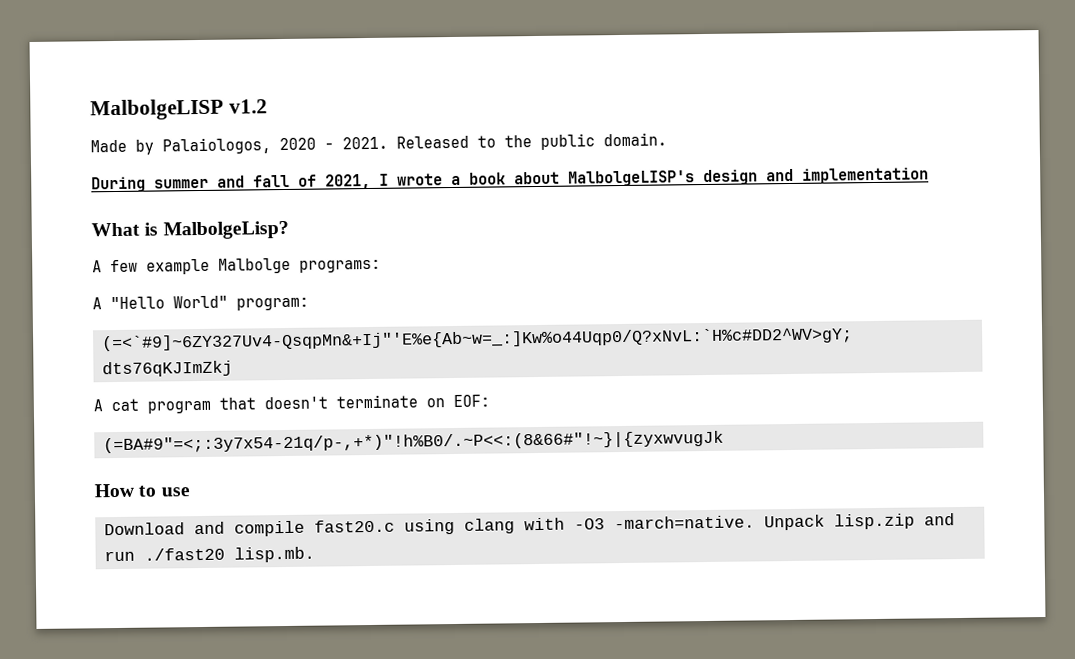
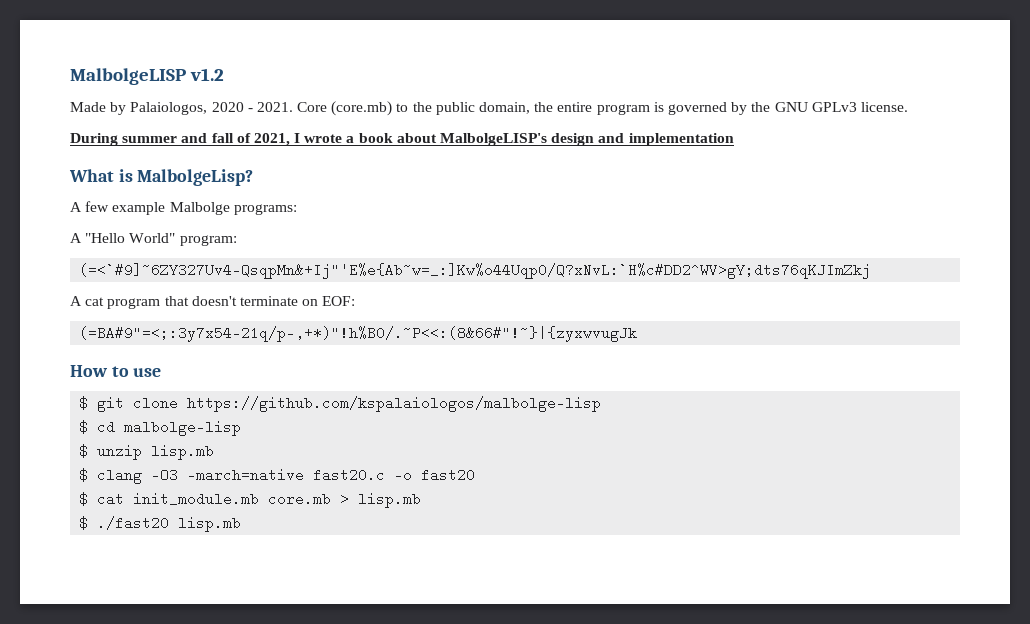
[396,135,469,149] Released -> [297,101,393,116] Core (core.mb)
[603,132,667,147] domain. -> [479,102,908,115] domain, the entire program is governed by the GNU GPLv3 license.
[104,513,955,537] [104,546,315,563] Download and compile fast20.c using clang with -O3 -march=native. Unpack lisp.zip and run ./fast20 lisp.mb. -> [79,396,602,412] [79,420,242,436] [79,444,215,460] [79,468,476,484] [79,492,422,508] [79,516,242,532] $ git clone https://github.com/kspalaiologos/malbolge-lisp // $ cd malbolge-lisp // $ unzip lisp.mb // $ clang -O3 -march=native fast20.c -o fast20 // $ cat init_module.mb core.mb > lisp.mb // $ ./fast20 lisp.mb

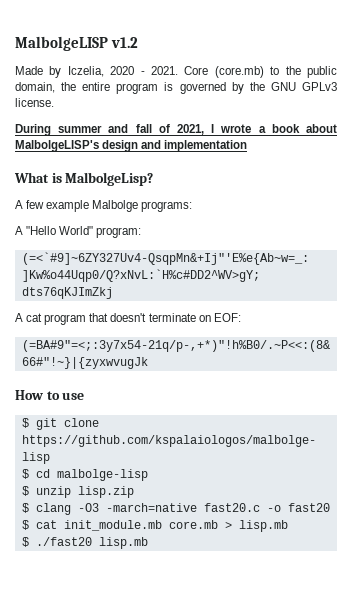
[130,102,208,115] Palaiologos, -> [67,66,104,77] Iczelia,
[151,444,215,460] lisp.mb -> [77,486,134,498] lisp.zip

